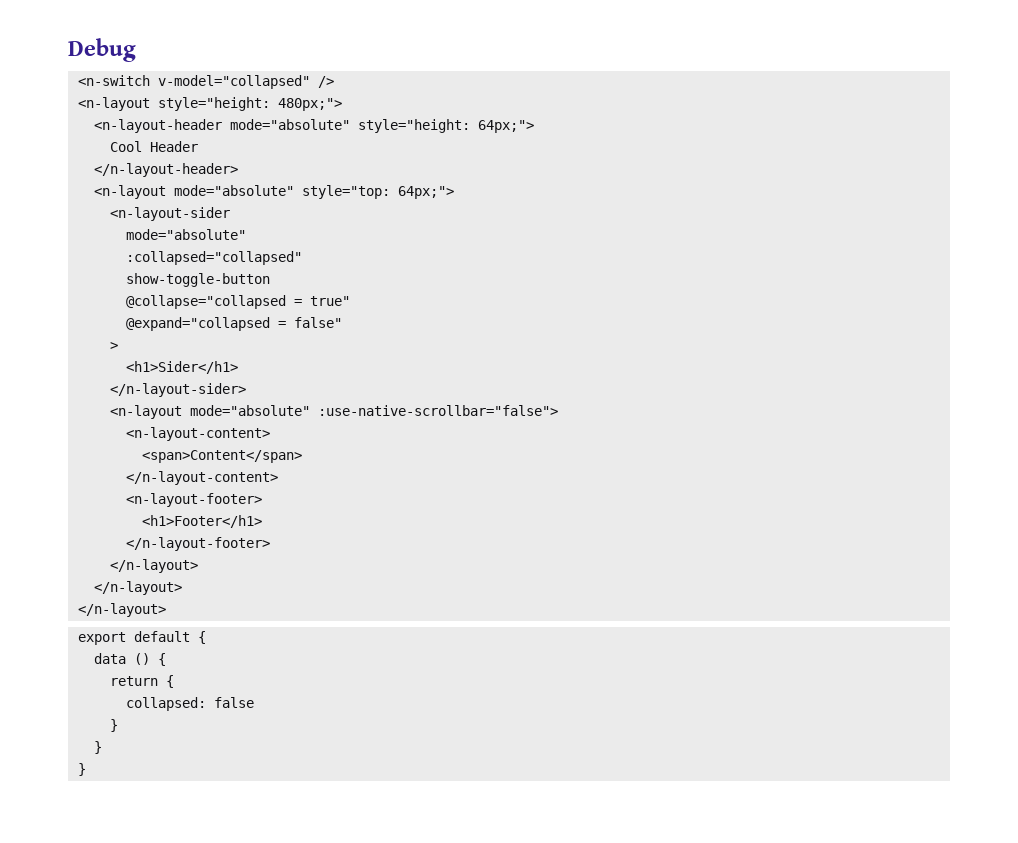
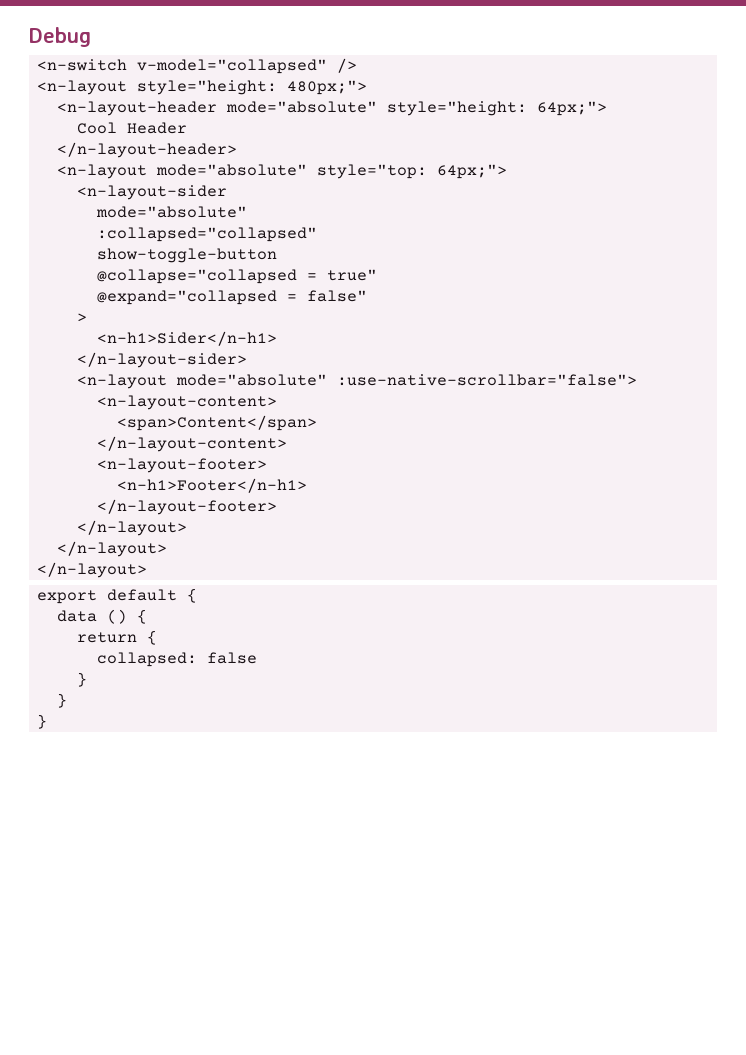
[125,361,238,374] <h1>Sider</h1> -> [97,331,278,346] <n-h1>Sider</n-h1>
[141,515,262,528] <h1>Footer</h1> -> [117,478,308,493] <n-h1>Footer</n-h1>

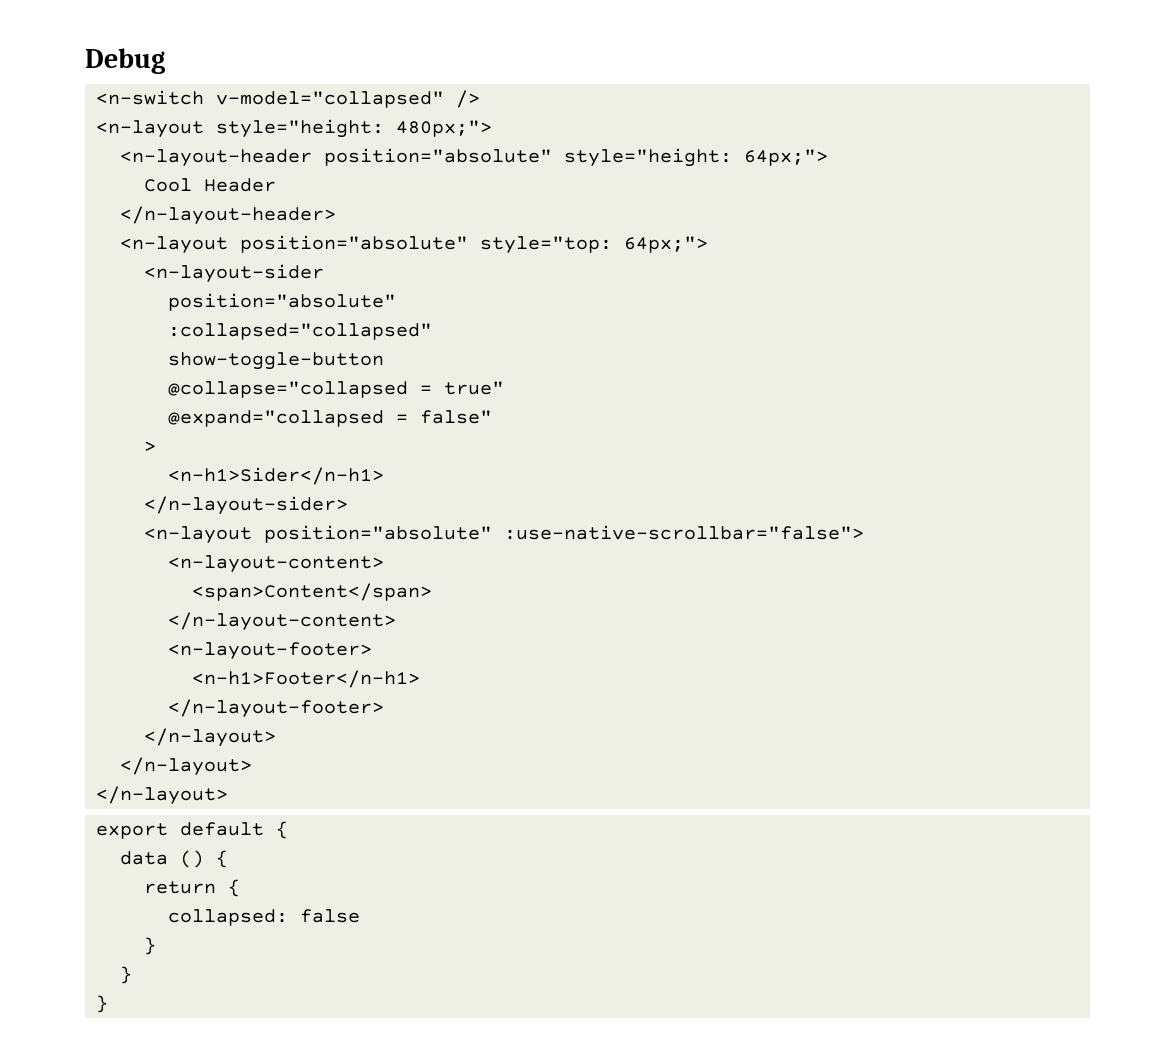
[226,101,378,113] mode="absolute" -> [323,148,552,166] position="absolute"
[156,164,308,176] mode="absolute" -> [239,235,468,253] position="absolute"
[96,206,248,218] mode="absolute" -> [167,293,396,311] position="absolute"
[176,374,328,386] mode="absolute" -> [263,525,492,543] position="absolute"

